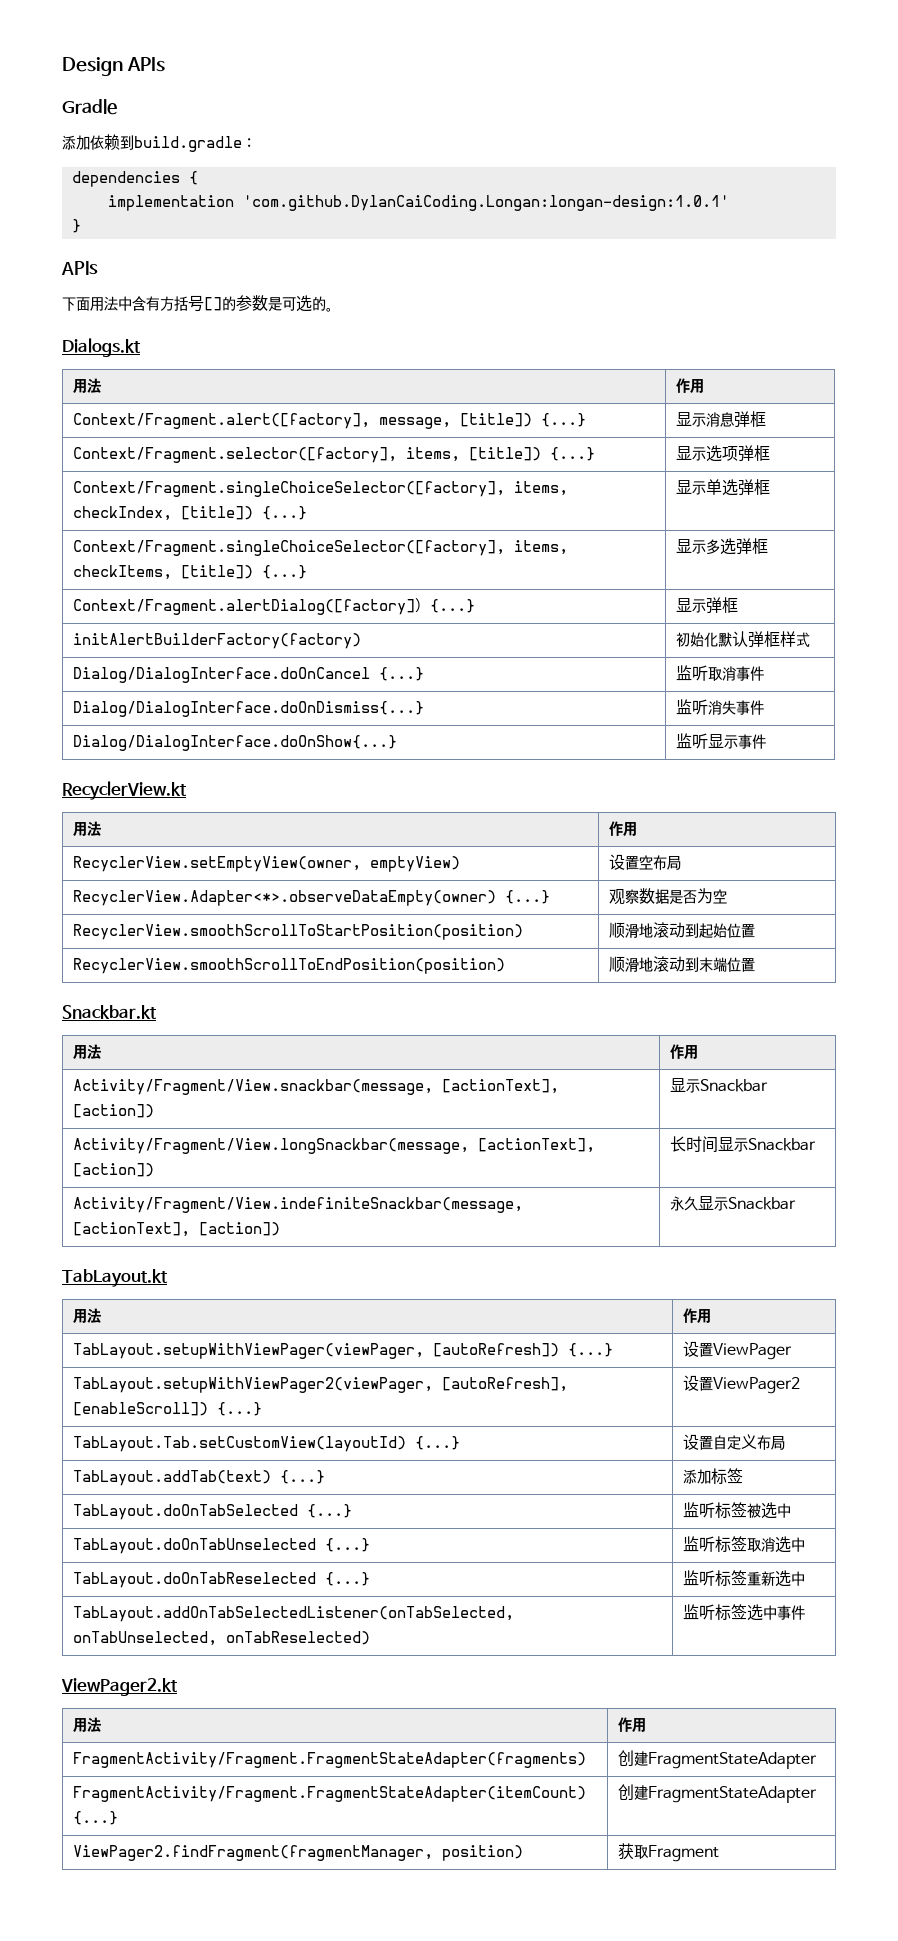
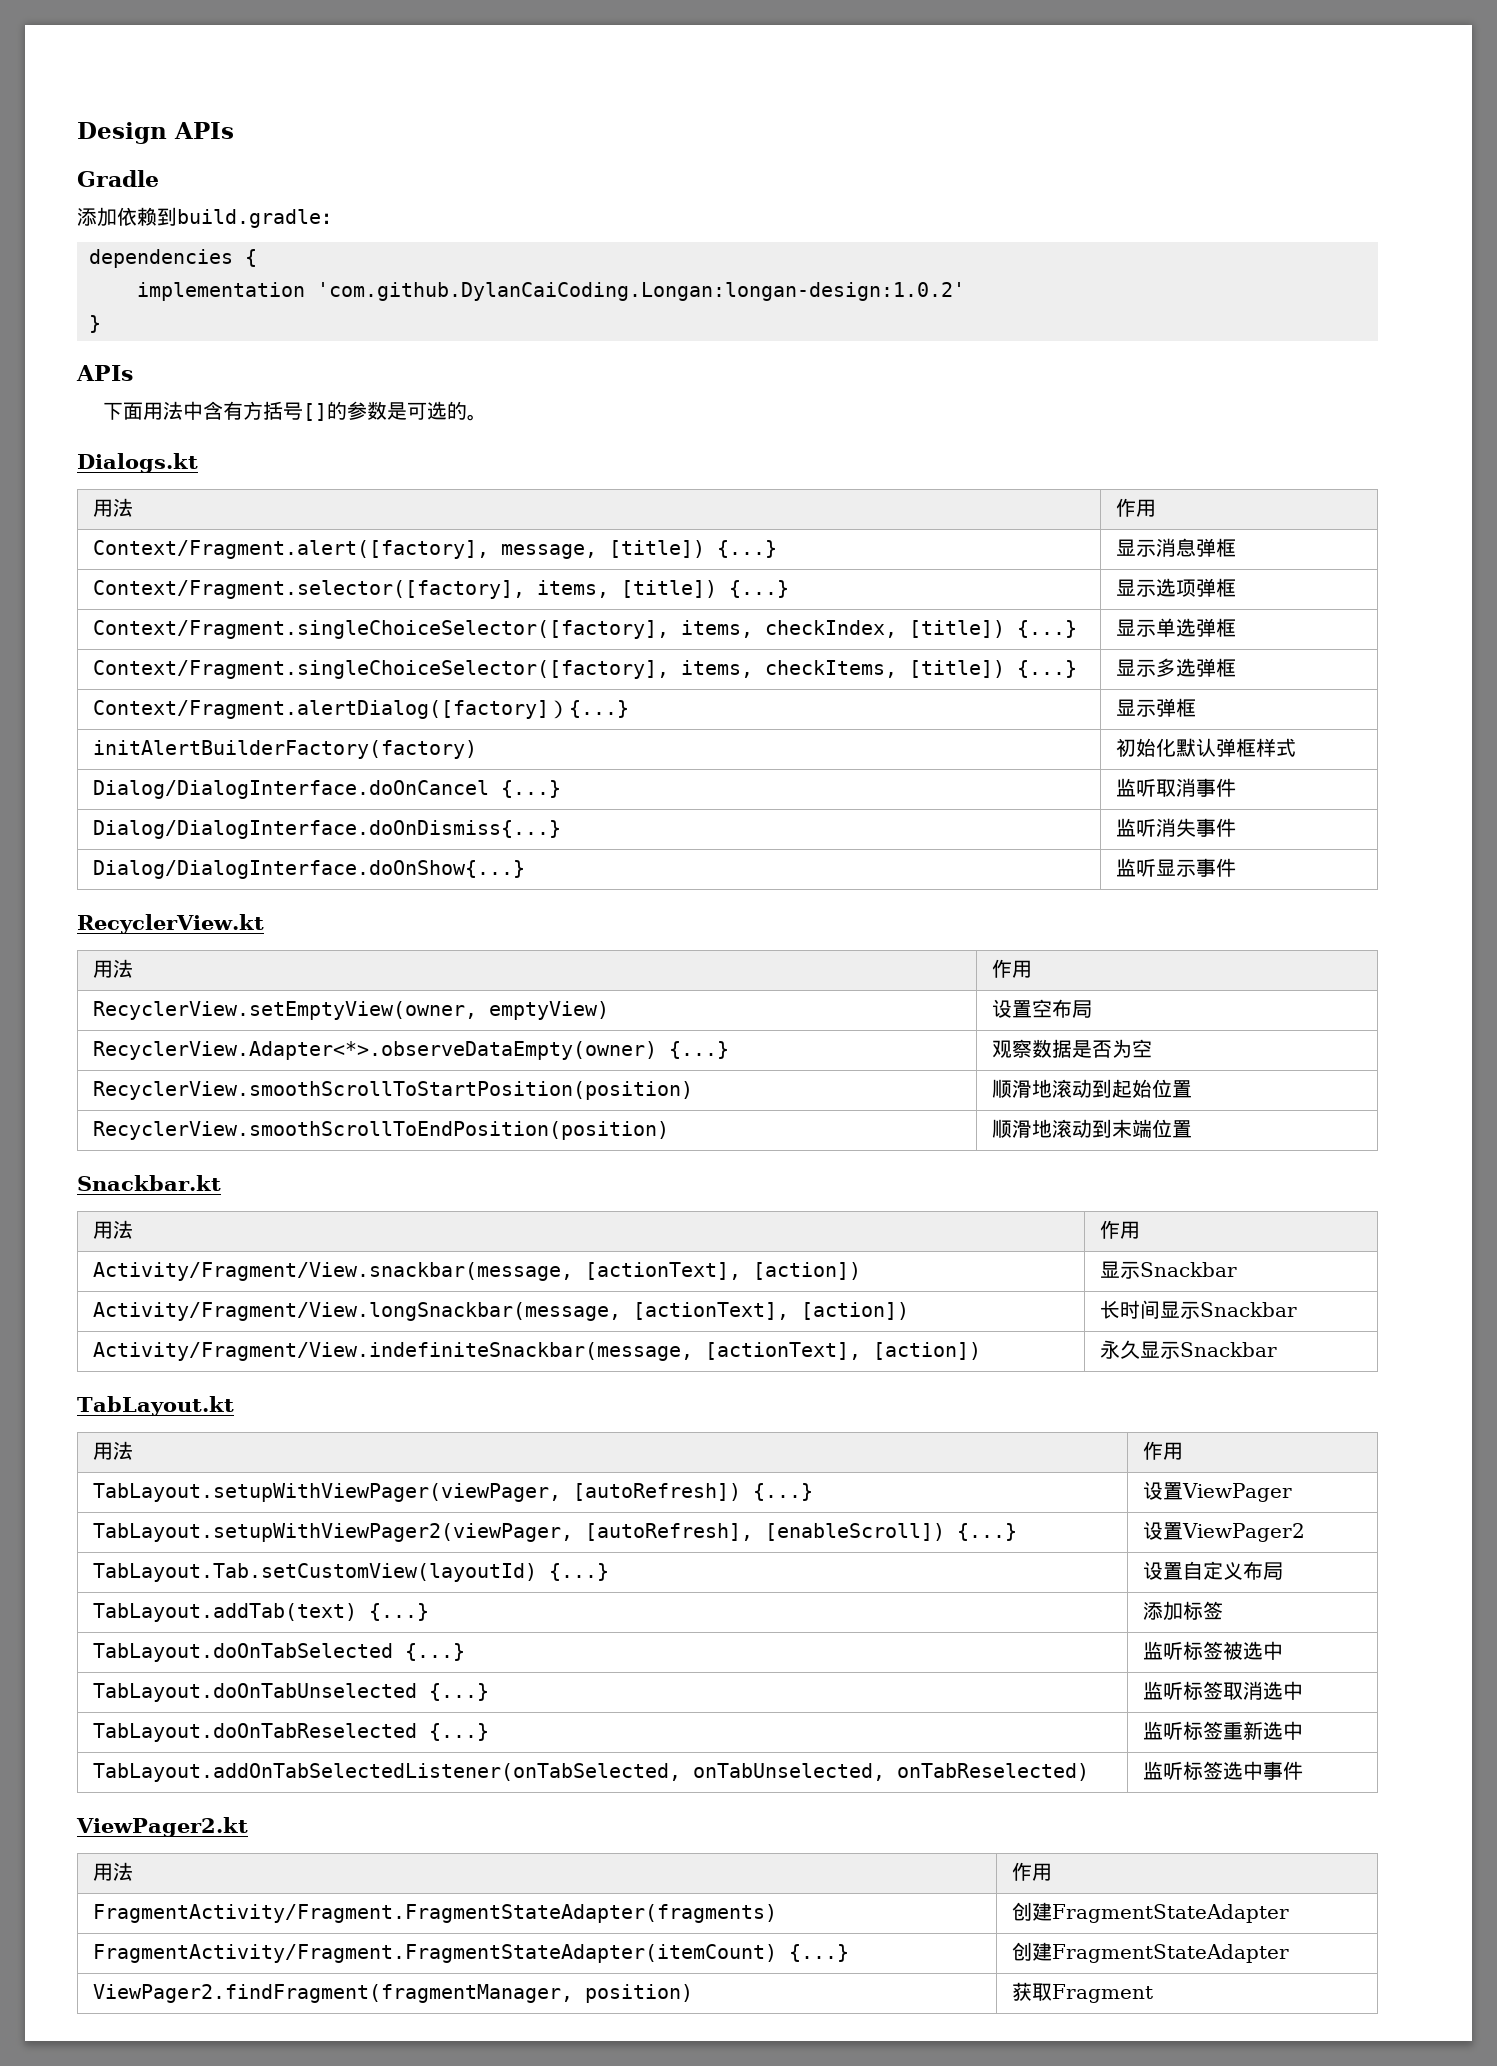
[242,195,729,211] 'com.github.DylanCaiCoding.Longan:longan-design:1.0.1' -> [317,282,965,301] 'com.github.DylanCaiCoding.Longan:longan-design:1.0.2'

